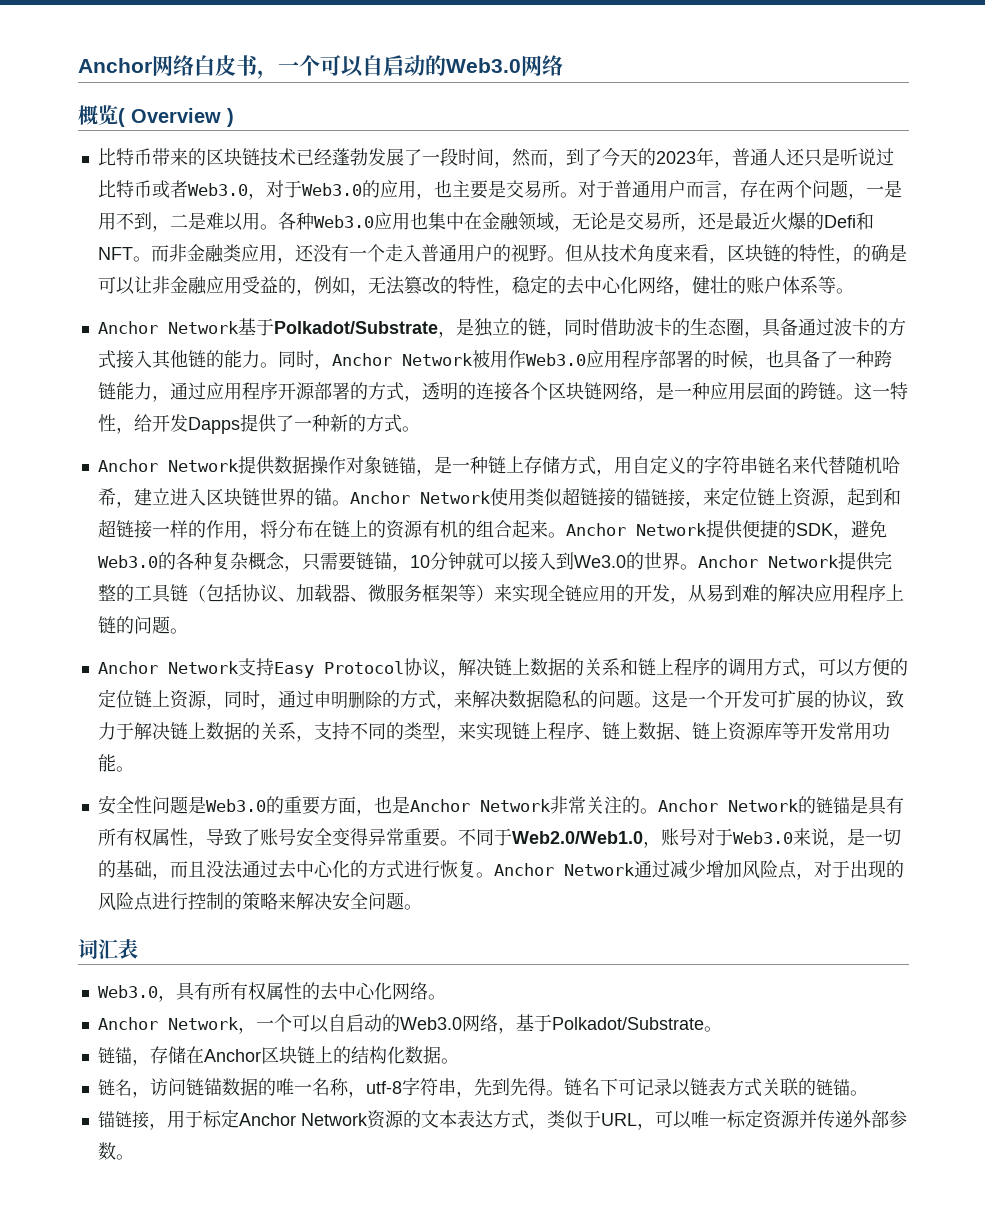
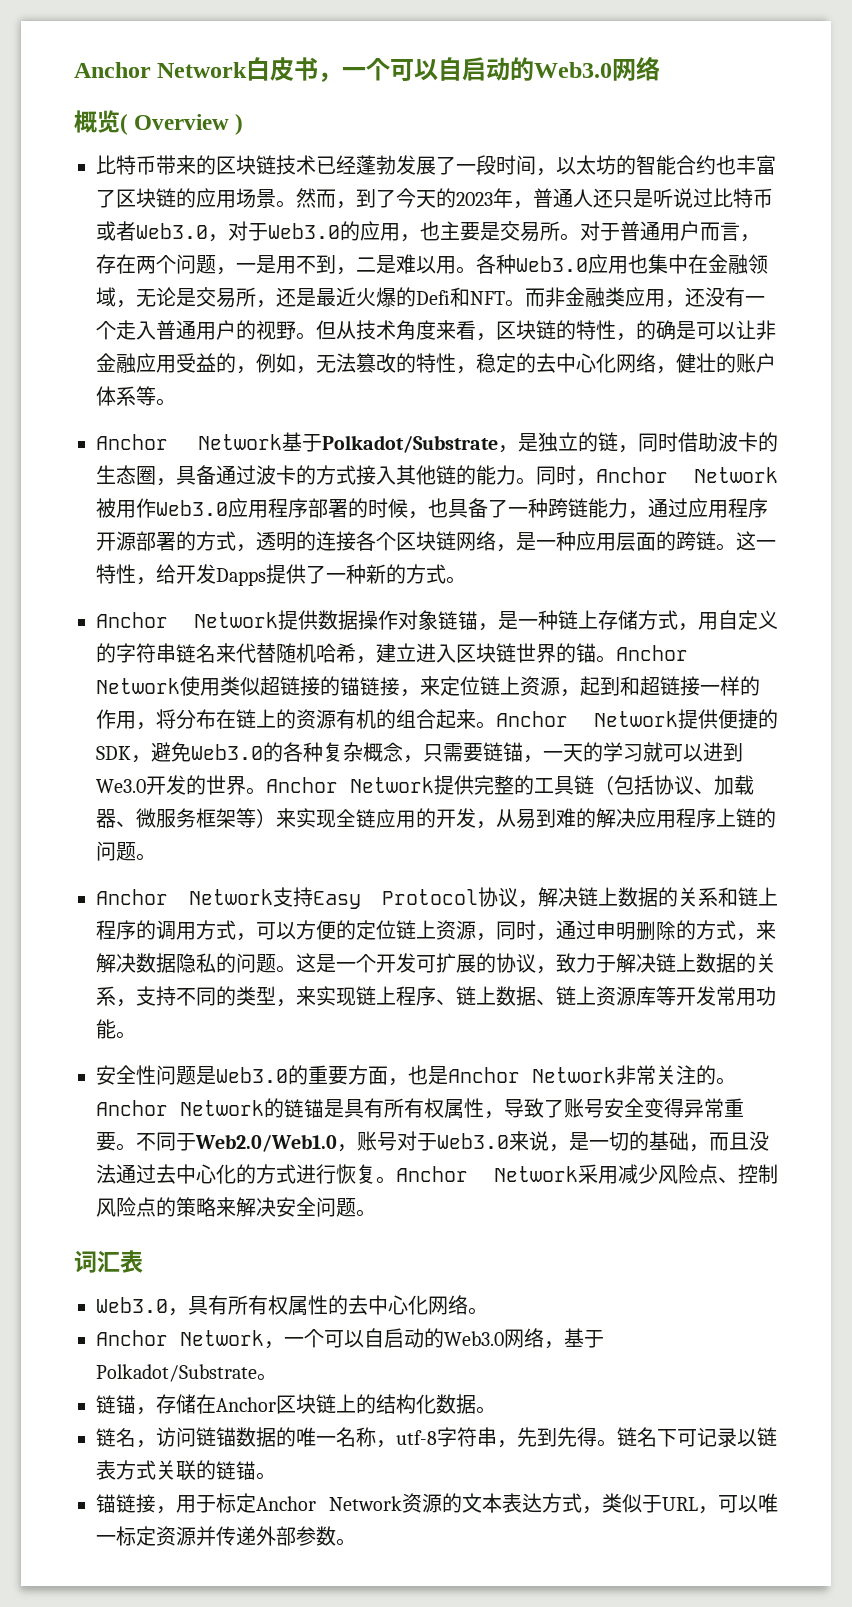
[78,55,194,76] Anchor网络 -> [74,62,248,78] Anchor Network
(512, 164) none -> [556,155,776,175] [96,188,296,208] 以太坊的智能合约也丰富了区块链的应用场景。
[409,552,626,571] 10分钟就可以接入到We3.0 -> [543,742,743,762] [96,775,186,795] 一天的学习就可以进到We3.0开发
[633,860,904,880] [97,892,224,911] 通过减少增加风险点，对于出现的风险点进行控制 -> [578,1164,778,1184] [96,1197,156,1217] 采用减少风险点、控制风险点

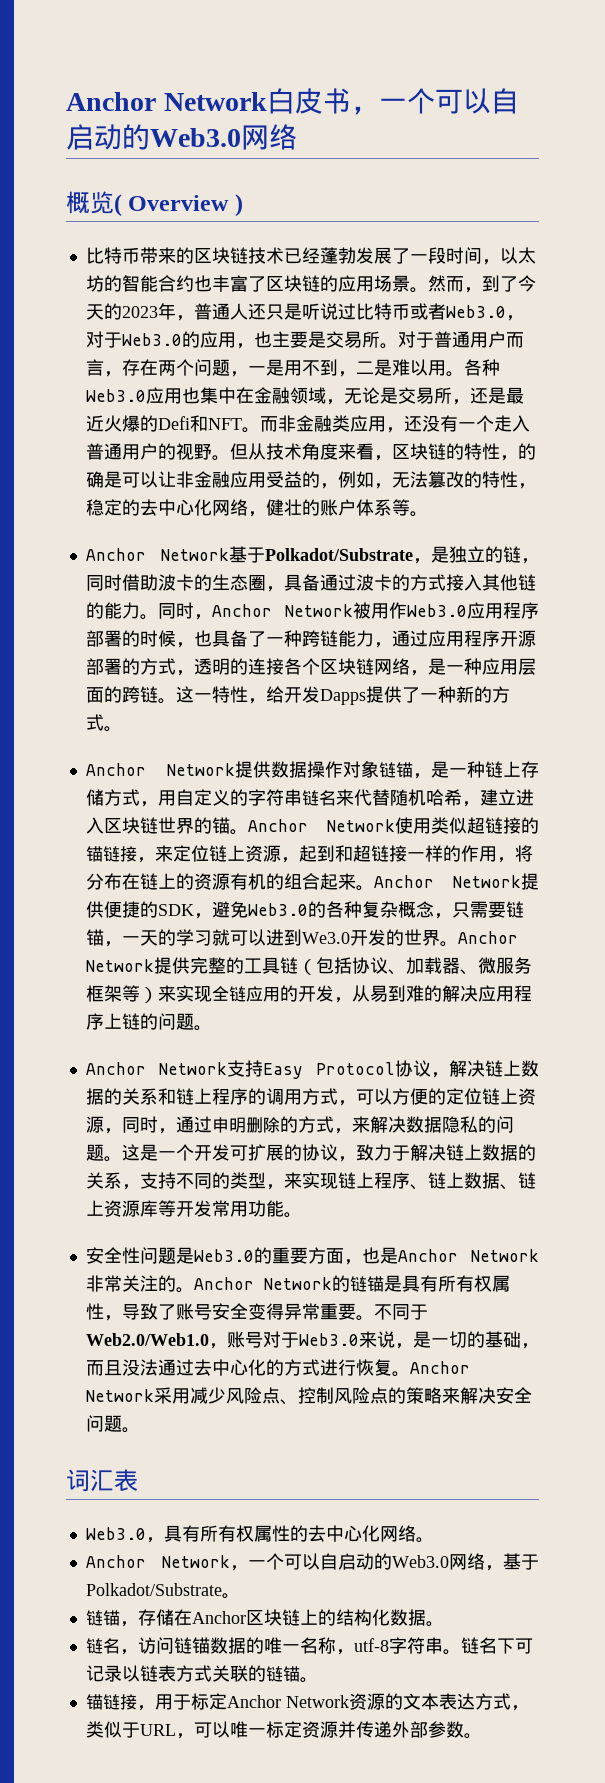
[497,1427,597,1448] ，先到先得 -> (443, 1645) none

